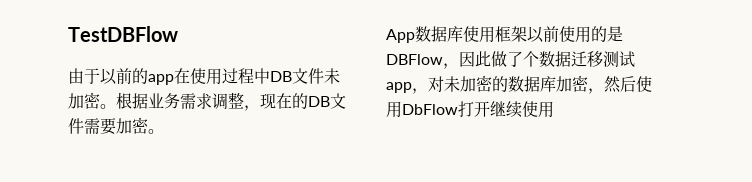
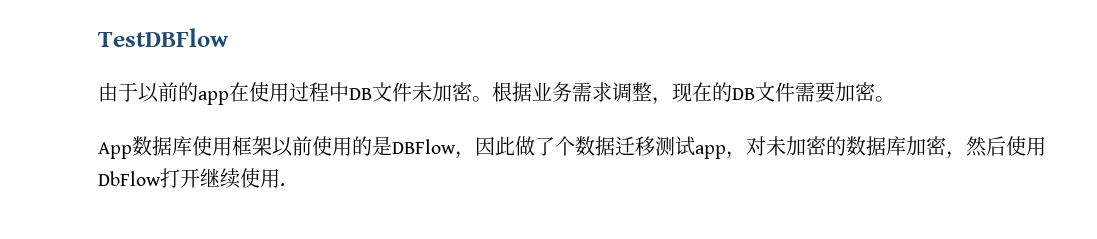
(554, 109) none -> [280,183,285,186] .

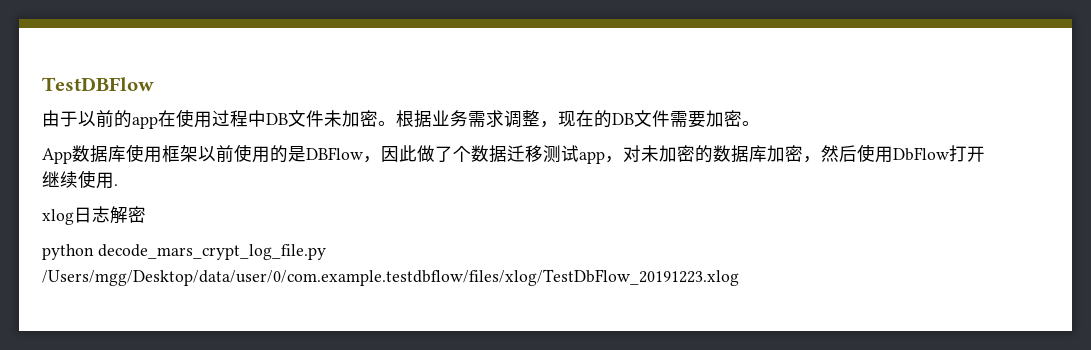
(285, 184) none -> [42,206,146,225] [42,244,326,260] [42,269,739,286] // xlog日志解密 // python decode_mars_crypt_log_file.py /Users/mgg/Desktop/data/user/0/com.example.testdbflow/files/xlog/TestDbFlow_20191223.xlog

